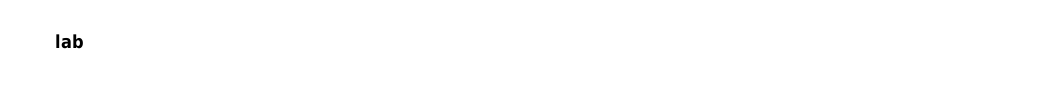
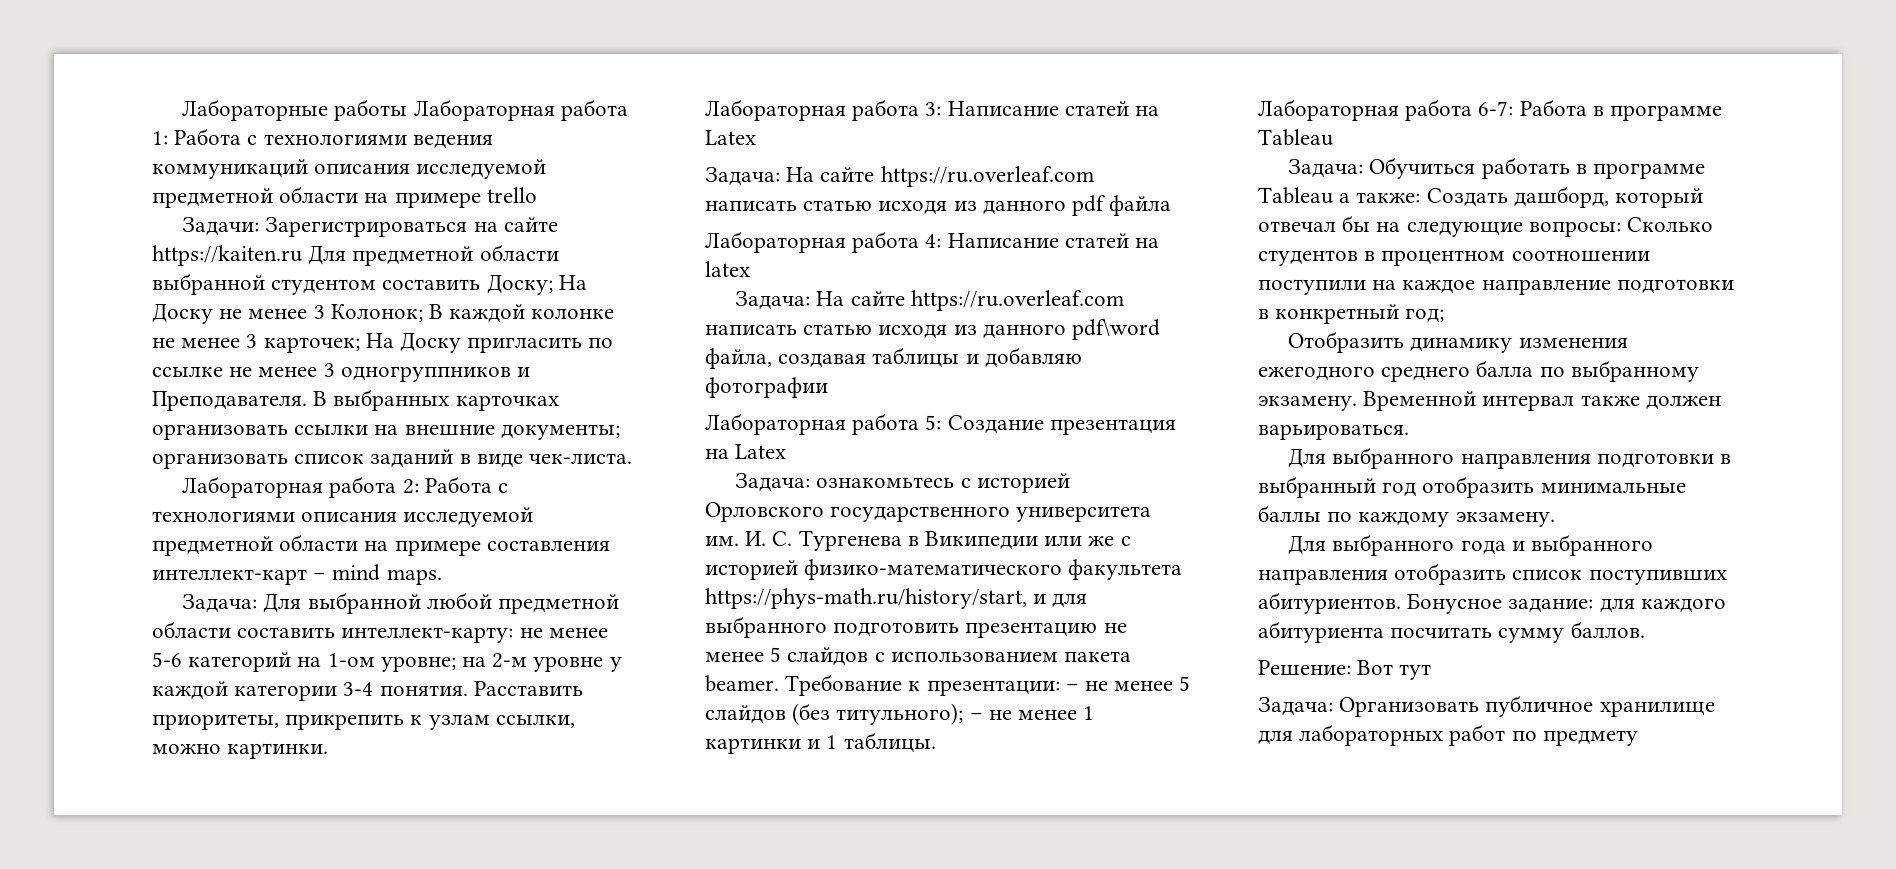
[55,34,84,49] lab -> [182,99,628,121] [152,128,493,149] [152,159,547,179] [152,186,537,208] [182,217,558,237] [152,244,559,266] [152,273,587,295] [152,303,615,324] [152,332,614,353] [152,363,531,382] [152,389,559,411] [152,424,620,440] [152,449,633,469] [182,476,508,498] [152,507,534,527] [152,534,610,556] [152,564,442,585] [182,592,619,614] [152,621,608,643] [152,652,622,672] [152,681,583,701] [152,714,575,730] [152,743,329,759] [705,99,1160,121] [705,130,756,145] [705,166,1094,187] [705,195,1172,216] [705,231,1160,253] [705,261,750,277] [735,290,1124,311] [705,318,1161,340] [705,347,1082,369] [705,377,828,398] [705,413,1176,435] [705,444,787,459] [735,473,1070,493] [705,502,1152,522] [705,530,1131,551] [705,559,1183,580] [705,588,1088,609] [705,616,1127,638] [705,647,1132,666] [705,674,1191,696] [705,703,1095,725] [705,732,936,754] [1258,99,1723,121] [1258,129,1333,146] [1288,157,1705,179] [1258,186,1704,208] [1258,215,1714,237] [1258,250,1650,266] [1258,279,1734,295] [1258,304,1445,324] [1288,331,1628,353] [1258,360,1699,382] [1258,391,1721,411] [1258,424,1409,440] [1288,447,1731,469] [1258,476,1686,498] [1258,505,1555,527] [1288,534,1653,556] [1258,563,1727,585] [1258,592,1726,614] [1258,621,1645,643] [1258,660,1432,680] [1258,695,1715,717] [1258,724,1638,746] Лабораторные работы Лабораторная работа 1: Работа с технологиями ведения коммуникаций описания исследуемой предметной области на примере trello // Задачи: Зарегистрироваться на сайте https://kaiten.ru Для предметной области выбранной студентом составить Доску; На Доску не менее 3 Колонок; В каждой колонке не менее 3 карточек; На Доску пригласить по ссылке не менее 3 одногруппников и Преподавателя. В выбранных карточках организовать ссылки на внешние документы; организовать список заданий в виде чек-листа. // Лабораторная работа 2: Работа с технологиями описания исследуемой предметной области на примере составления интеллект-карт – mind maps. // Задача: Для выбранной любой предметной области составить интеллект-карту: не менее 5-6 категорий на 1-ом уровне; на 2-м уровне у каждой категории 3-4 понятия. Расставить приоритеты, прикрепить к узлам ссылки, можно картинки. // Лабораторная работа 3: Написание статей на Latex // Задача: На сайте https://ru.overleaf.com написать статью исходя из данного pdf файла // Лабораторная работа 4: Написание статей на latex // Задача: На сайте https://ru.overleaf.com написать статью исходя из данного pdf\word файла, создавая таблицы и добавляю фотографии // Лабораторная работа 5: Создание презентация на Latex // Задача: ознакомьтесь с историей Орловского государственного университета им. И. С. Тургенева в Википедии или же с историей физико-математического факультета https://phys-math.ru/history/start, и для выбранного подготовить презентацию не менее 5 слайдов с использованием пакета beamer. Требование к презентации: – не менее 5 слайдов (без титульного); – не менее 1 картинки и 1 таблицы. // Лабораторная работа 6-7: Работа в программе Tableau // Задача: Обучиться работать в программе Tableau а также: Создать дашборд, который отвечал бы на следующие вопросы: Сколько студентов в процентном соотношении поступили на каждое направление подготовки в конкретный год; // Отобразить динамику изменения ежегодного среднего балла по выбранному экзамену. Временной интервал также должен варьироваться. // Для выбранного направления подготовки в выбранный год отобразить минимальные баллы по каждому экзамену. // Для выбранного года и выбранного направления отобразить список поступивших абитуриентов. Бонусное задание: для каждого абитуриента посчитать сумму баллов. // Решение: Вот тут // Задача: Организовать публичное хранилище для лабораторных работ по предмету

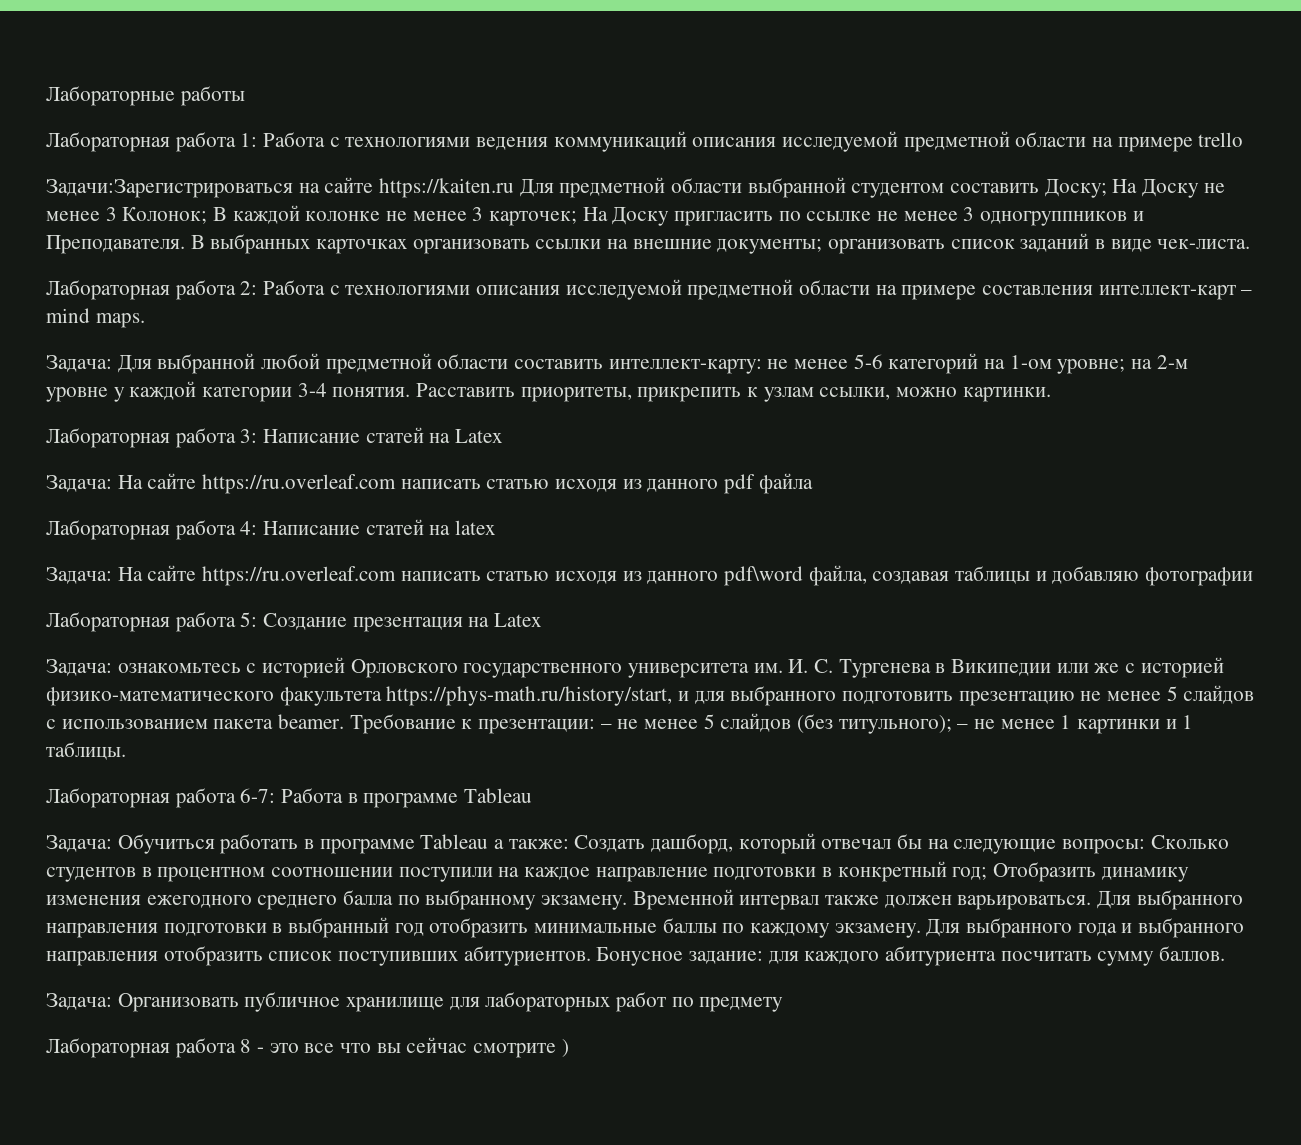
(408, 110) none -> (245, 96) //
[182,217,468,237] Задачи: Зарегистрироваться -> [46,179,293,198] Задачи:Зарегистрироваться
(1445, 315) // -> (988, 873) none
(1409, 432) // -> (1092, 902) none
(1555, 519) // -> (921, 930) none
[1258,660,1432,680] // Решение: Вот тут -> (1226, 953) none
(1638, 738) none -> [46,1037,569,1058] // Лабораторная работа 8 - это все что вы сейчас смотрите )

